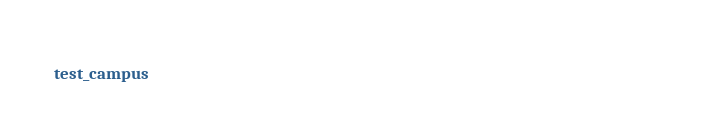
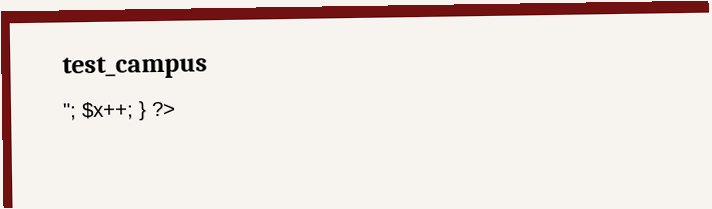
(149, 75) none -> [62,101,176,121] // "; $x++; } ?>

